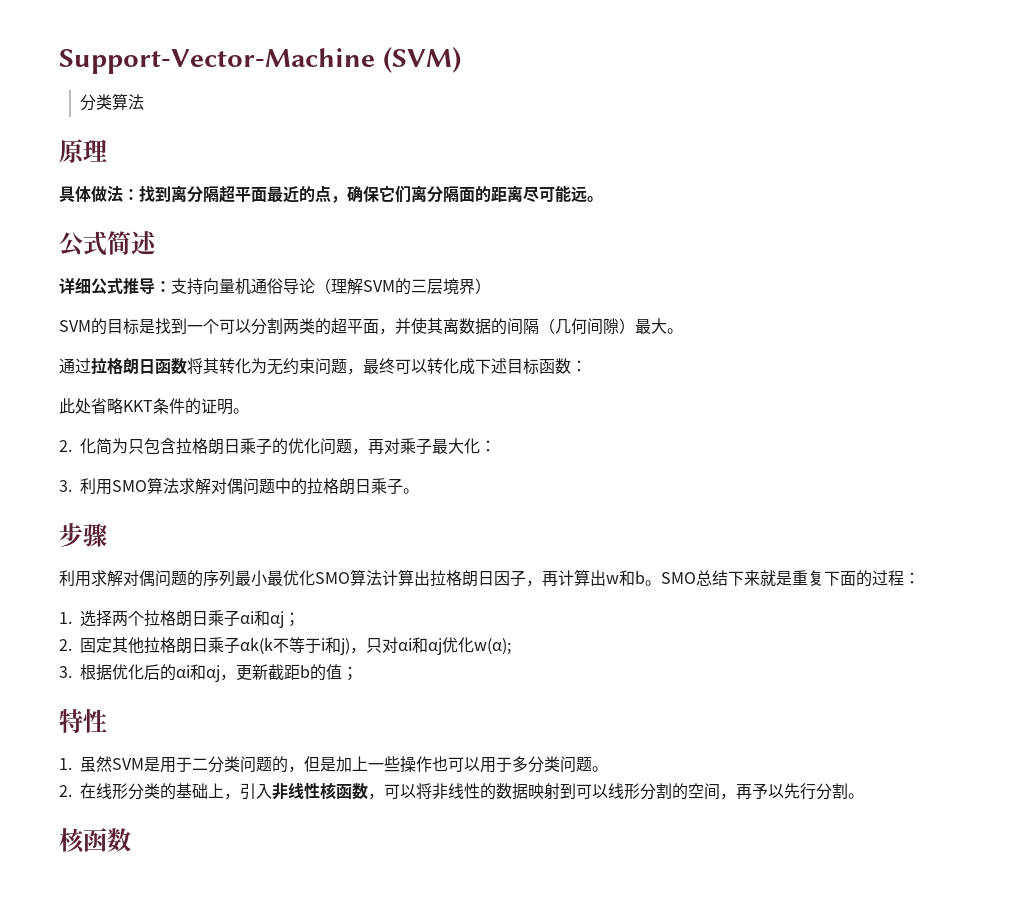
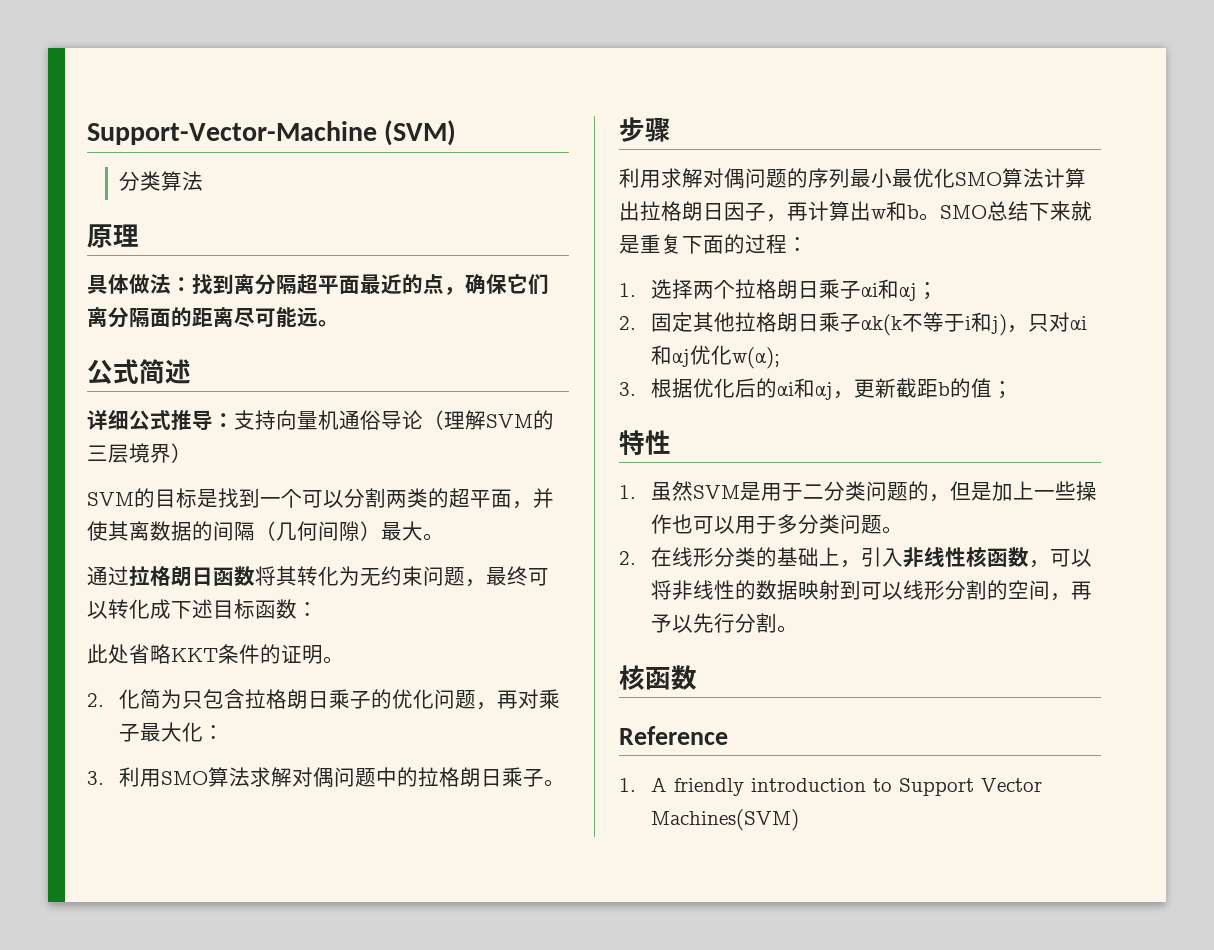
(131, 840) none -> [619,726,728,745] [619,777,1043,796] [651,809,800,831] // Reference // 1. A friendly introduction to Support Vector Machines(SVM)

